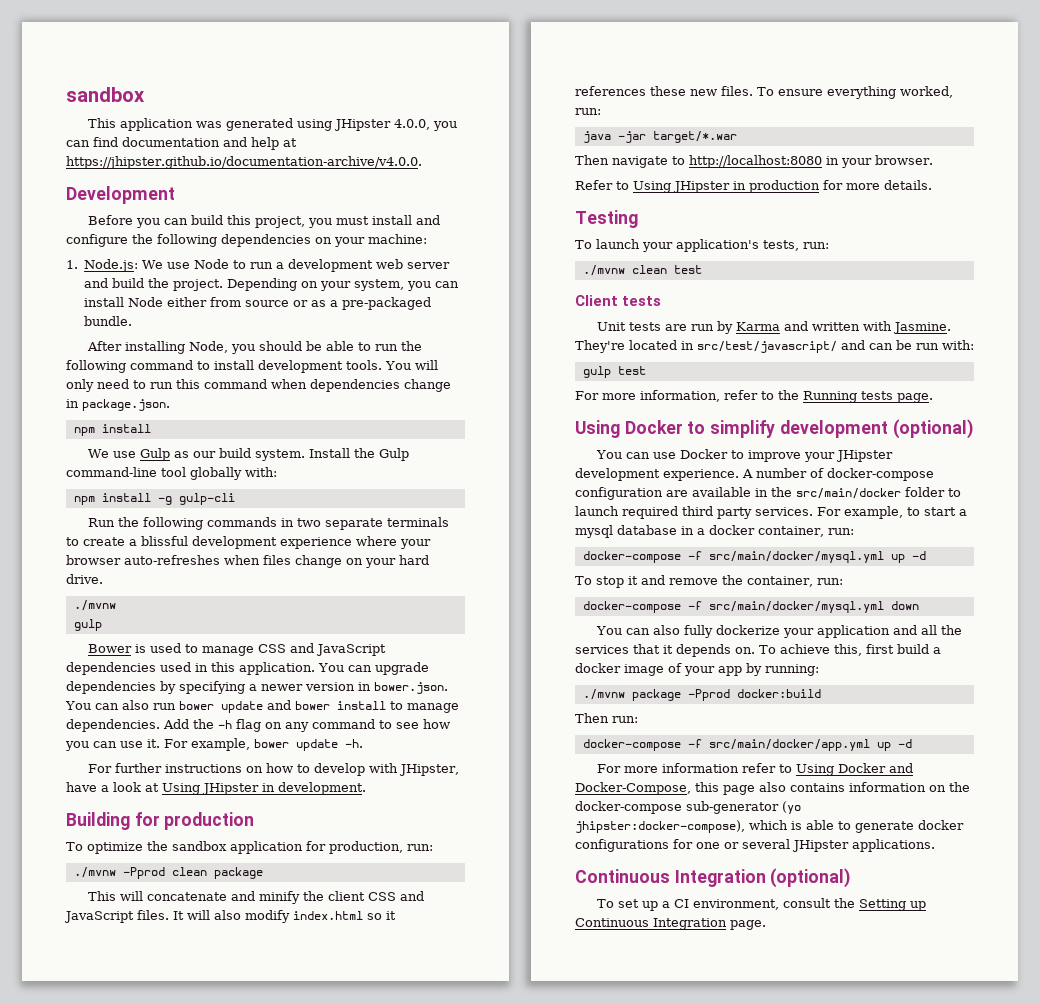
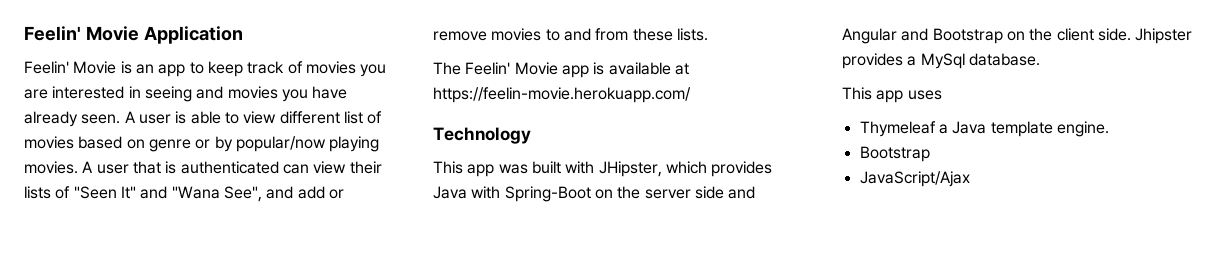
[66,87,145,102] [87,118,457,131] [66,137,297,150] [66,156,422,169] [66,186,175,204] [87,215,440,228] [66,234,427,247] [66,259,451,272] [84,278,460,291] [84,297,432,310] [84,316,133,326] [86,341,422,354] [66,360,438,373] [66,379,451,392] [66,399,170,411] [73,424,151,436] [87,448,409,461] [66,467,277,480] [73,493,235,505] [87,517,449,530] [66,536,431,549] [66,555,429,568] [66,574,103,584] [73,600,116,611] [73,619,102,631] [87,643,386,656] [66,662,429,675] [66,681,448,694] [65,700,459,713] [66,719,450,732] [65,738,363,751] [87,763,459,776] [66,782,366,795] [66,812,255,830] [66,841,433,854] [73,867,263,879] [87,891,424,904] [64,910,396,923] [575,86,953,99] [575,108,601,115] [582,131,737,143] [575,155,933,168] [575,180,932,193] [575,210,638,228] [575,239,829,252] [582,265,702,276] [575,295,662,306] [596,321,951,334] [575,340,974,353] [582,366,646,378] [575,390,933,403] [575,419,973,439] [595,449,893,462] [575,468,934,481] [575,487,961,500] [575,506,967,519] [575,525,854,538] [582,551,926,563] [575,575,843,588] [582,601,919,613] [595,625,962,638] [575,644,941,657] [575,663,819,676] [582,689,821,701] [575,713,638,723] [582,739,912,751] [596,763,913,776] [575,782,970,795] [575,801,801,814] [575,820,964,833] [575,839,935,852] [575,868,851,888] [596,898,926,911] [575,918,766,930] sandbox // This application was generated using JHipster 4.0.0, you can find documentation and help at https://jhipster.github.io/documentation-archive/v4.0.0. // Development // Before you can build this project, you must install and configure the following dependencies on your machine: // 1. Node.js: We use Node to run a development web server and build the project. Depending on your system, you can install Node either from source or as a pre-packaged bundle. // After installing Node, you should be able to run the following command to install development tools. You will only need to run this command when dependencies change in package.json. // npm install // We use Gulp as our build system. Install the Gulp command-line tool globally with: // npm install -g gulp-cli // Run the following commands in two separate terminals to create a blissful development experience where your browser auto-refreshes when files change on your hard drive. // ./mvnw // gulp // Bower is used to manage CSS and JavaScript dependencies used in this application. You can upgrade dependencies by specifying a newer version in bower.json. You can also run bower update and bower install to manage dependencies. Add the -h flag on any command to see how you can use it. For example, bower update -h. // For further instructions on how to develop with JHipster, have a look at Using JHipster in development. // Building for production // To optimize the sandbox application for production, run: // ./mvnw -Pprod clean package // This will concatenate and minify the client CSS and JavaScript files. It will also modify index.html so it references these new files. To ensure everything worked, run: // java -jar target/*.war // Then navigate to http://localhost:8080 in your browser. // Refer to Using JHipster in production for more details. // Testing // To launch your application's tests, run: // ./mvnw clean test // Client tests // Unit tests are run by Karma and written with Jasmine. They're located in src/test/javascript/ and can be run with: // gulp test // For more information, refer to the Running tests page. // Using Docker to simplify development (optional) // You can use Docker to improve your JHipster development experience. A number of docker-compose configuration are available in the src/main/docker folder to launch required third party services. For example, to start a mysql database in a docker container, run: // docker-compose -f src/main/docker/mysql.yml up -d // To stop it and remove the container, run: // docker-compose -f src/main/docker/mysql.yml down // You can also fully dockerize your application and all the services that it depends on. To achieve this, first build a docker image of your app by running: // ./mvnw package -Pprod docker:build // Then run: // docker-compose -f src/main/docker/app.yml up -d // For more information refer to Using Docker and Docker-Compose, this page also contains information on the docker-compose sub-generator (yo jhipster:docker-compose), which is able to generate docker configurations for one or several JHipster applications. // Continuous Integration (optional) // To set up a CI environment, consult the Setting up Continuous Integration page. -> [24,26,243,44] [24,61,387,77] [24,86,348,102] [24,111,383,127] [24,136,380,152] [24,161,382,174] [24,186,344,202] [433,28,708,41] [433,62,689,78] [433,87,691,103] [433,127,531,144] [433,161,773,177] [433,186,756,202] [842,28,1193,44] [842,53,1040,69] [842,87,942,103] [859,121,1109,137] [859,146,930,162] [859,171,970,187] Feelin' Movie Application // Feelin' Movie is an app to keep track of movies you are interested in seeing and movies you have already seen. A user is able to view different list of movies based on genre or by popular/now playing movies. A user that is authenticated can view their lists of "Seen It" and "Wana See", and add or remove movies to and from these lists. // The Feelin' Movie app is available at https://feelin-movie.herokuapp.com/ // Technology // This app was built with JHipster, which provides Java with Spring-Boot on the server side and Angular and Bootstrap on the client side. Jhipster provides a MySql database. // This app uses // Thymeleaf a Java template engine. // Bootstrap // JavaScript/Ajax

